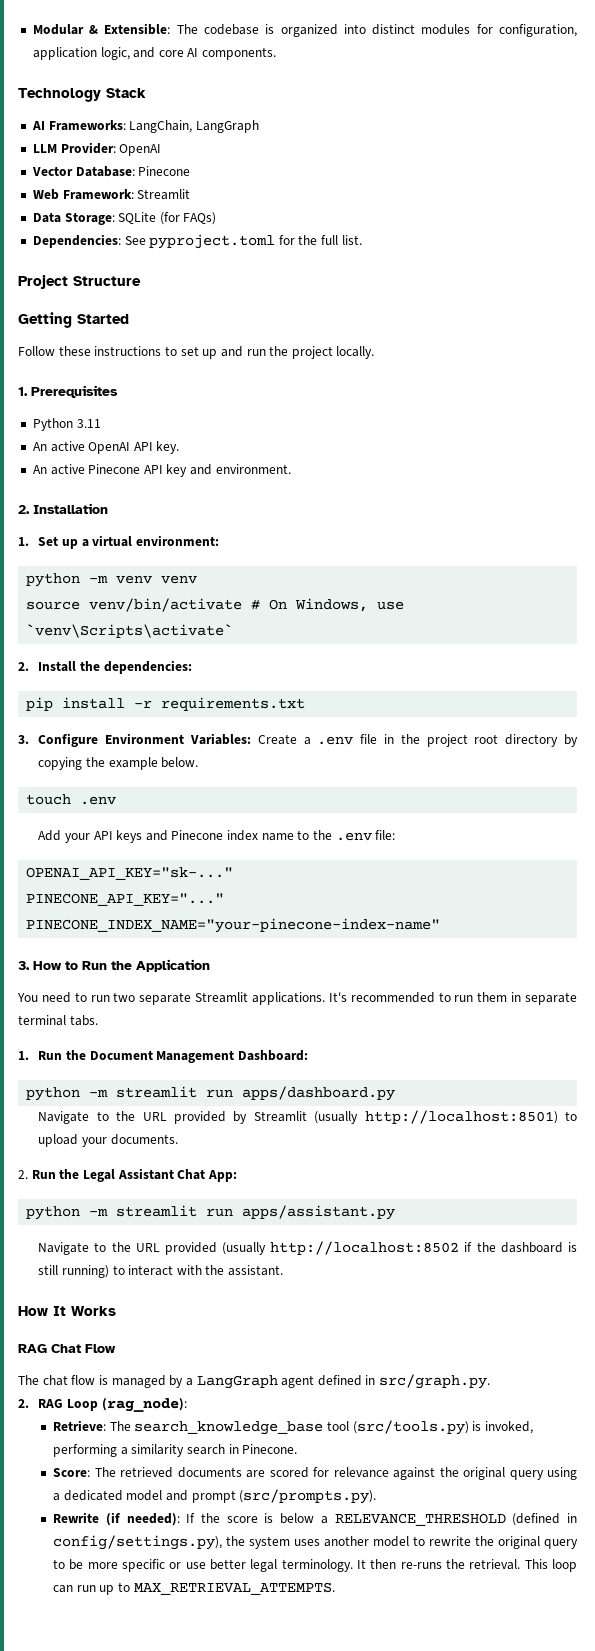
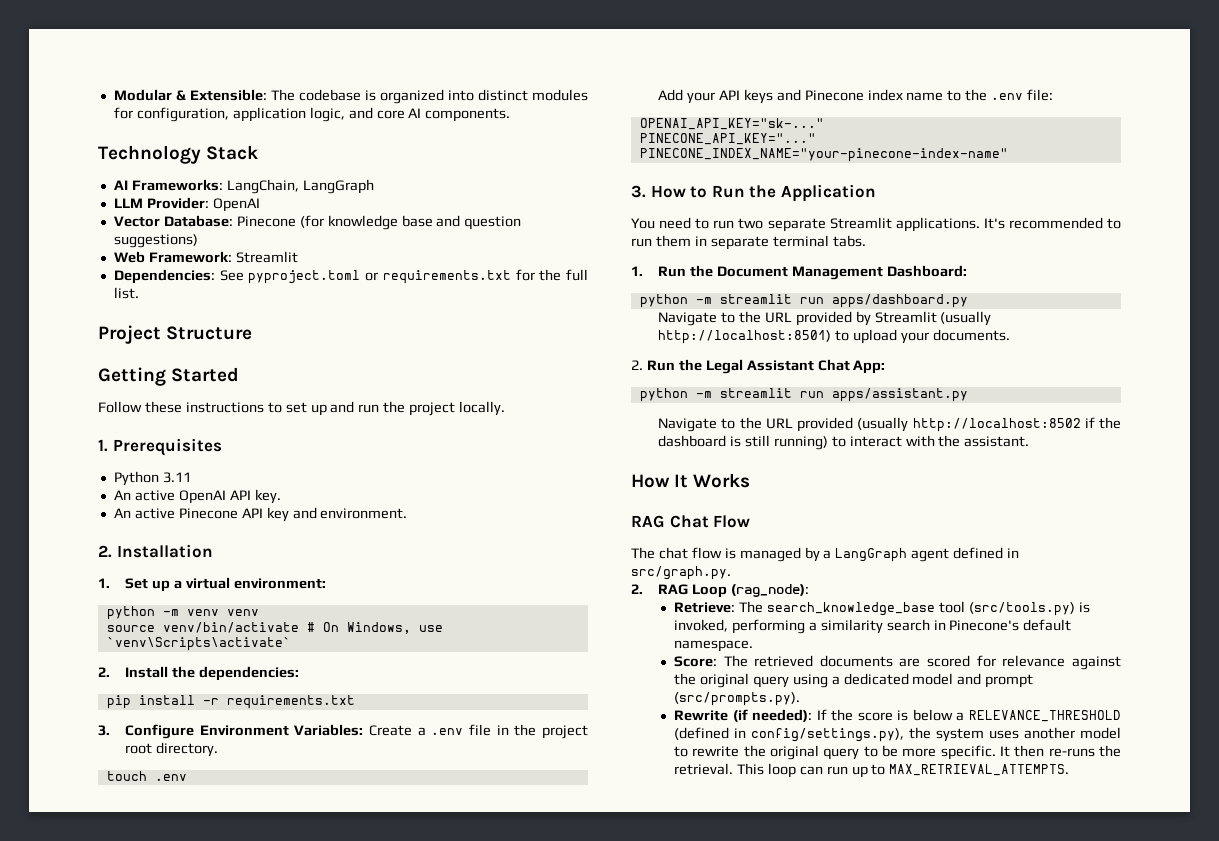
[32,189,191,200] [32,212,217,225] // Web Framework: Streamlit // Data Storage: SQLite (for FAQs) -> [299,215,522,230] [113,234,198,248] [113,251,298,263] (for knowledge base and question suggestions) // Web Framework: Streamlit
(276, 241) none -> [365,270,511,284] or requirements.txt
[505,734,579,747] [38,757,199,770] directory by copying the example below. -> [155,742,218,757] directory.
[242,1444,298,1454] Pinecone. -> [949,619,1072,631] [673,640,753,652] Pinecone's default namespace.
[122,1559,353,1572] specific or use better legal terminology. -> [940,745,996,760] specific.

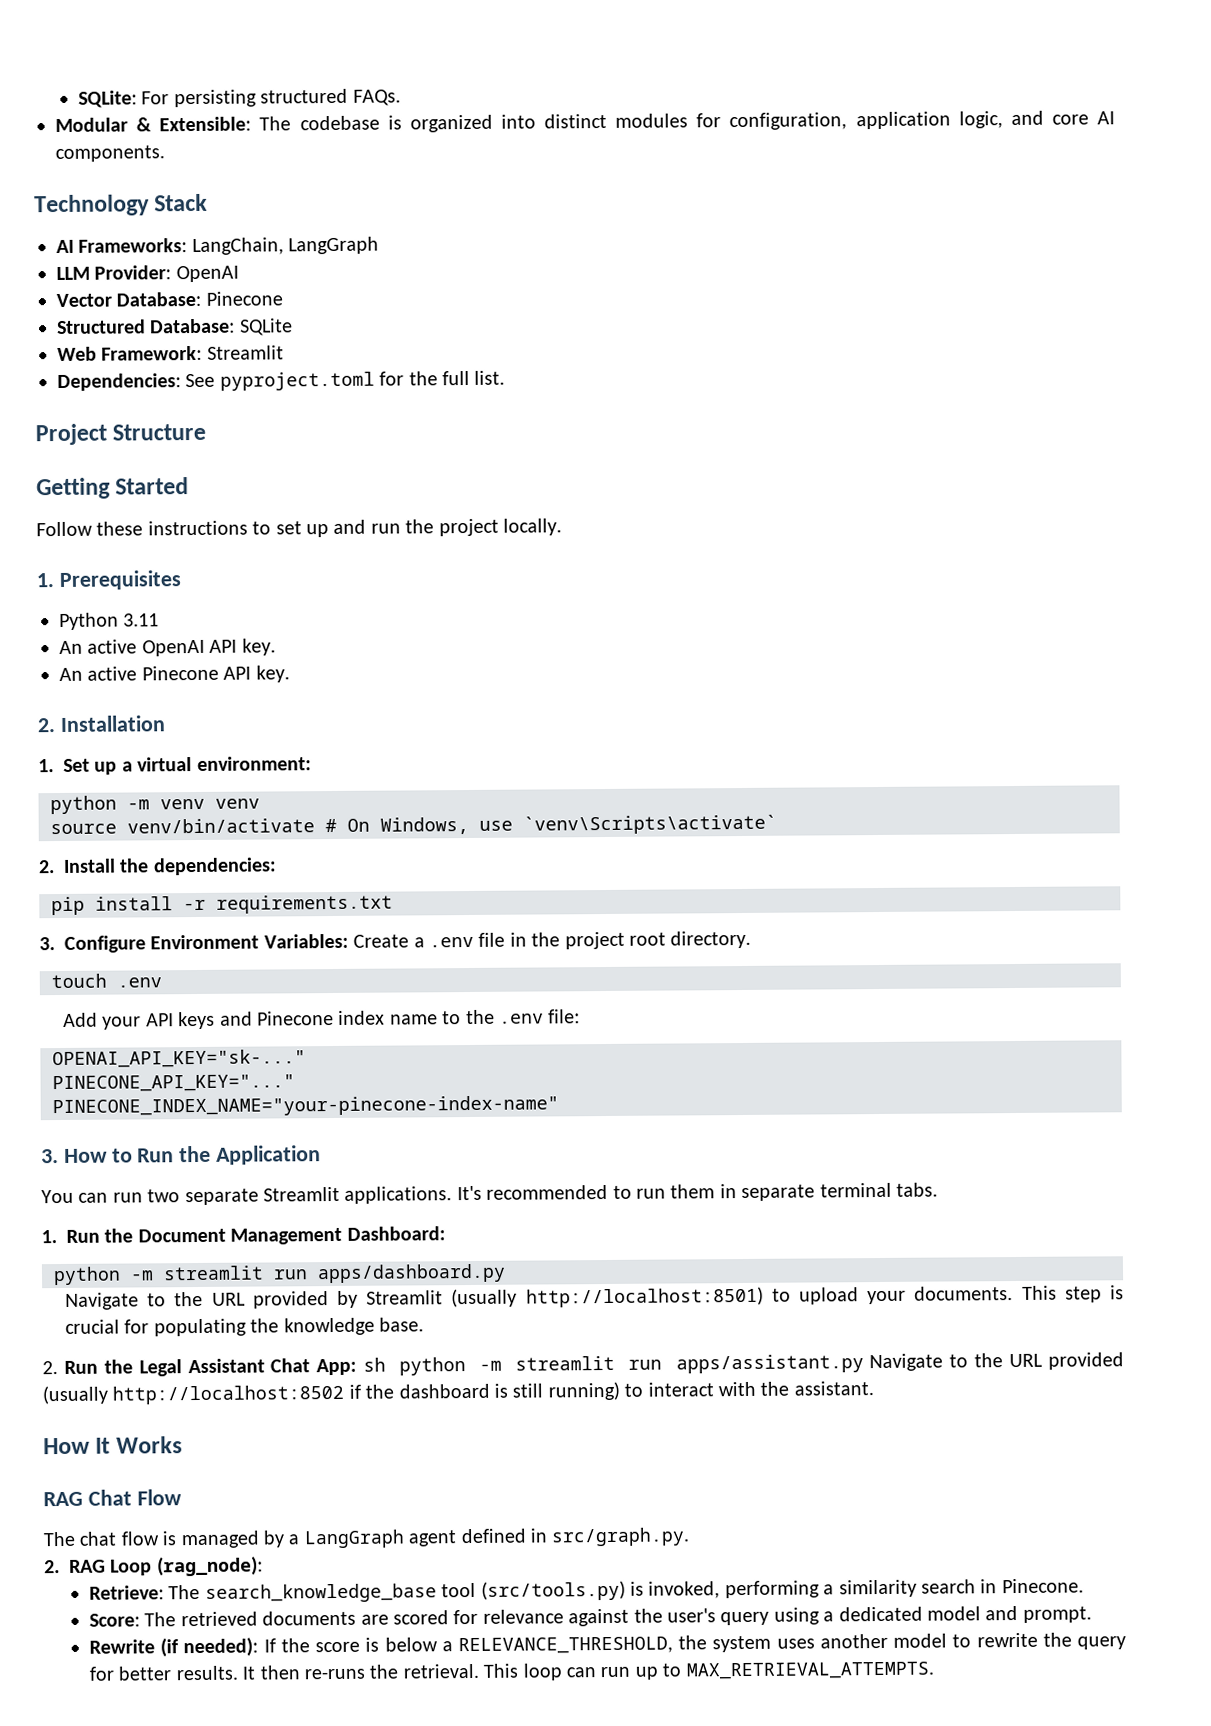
(113, 95) none -> [77,88,401,108] SQLite: For persisting structured FAQs. //
[299,215,522,230] [113,234,198,248] (for knowledge base and question suggestions) -> [57,318,293,336] // Structured Database: SQLite
[365,270,511,284] or requirements.txt -> (375, 381) none
[266,507,408,522] key and environment. -> [255,665,290,683] key.
[659,217,710,229] need to -> [78,1192,109,1203] can
(1010, 335) none -> [1021,1285,1124,1303] [64,1317,424,1337] This step is crucial for populating the knowledge base.
(886, 367) // -> [363,1357,387,1372] sh
(968, 395) // -> (864, 1364) none
[949,619,1072,631] [673,640,753,652] Pinecone's default namespace. -> [1001,1578,1084,1594] Pinecone.
[699,673,749,688] original -> [666,1608,716,1623] user's
[985,674,1034,688] [673,692,800,706] prompt (src/prompts.py). -> [1022,1606,1092,1623] prompt.
[968,710,1121,722] [673,727,904,742] RELEVANCE_THRESHOLD (defined in config/settings.py), -> [457,1636,673,1655] RELEVANCE_THRESHOLD,
[769,745,996,760] original query to be more specific. -> [1076,1636,1126,1650] [88,1665,238,1681] query for better results.

